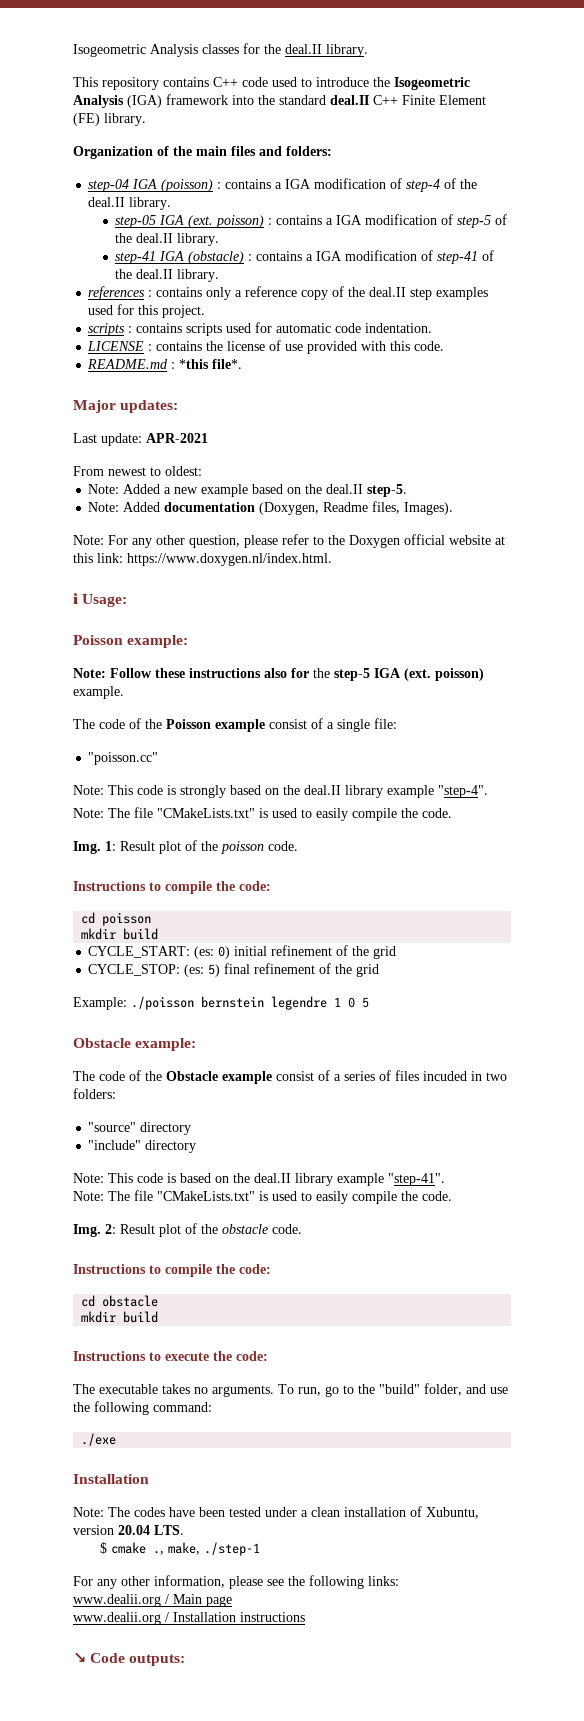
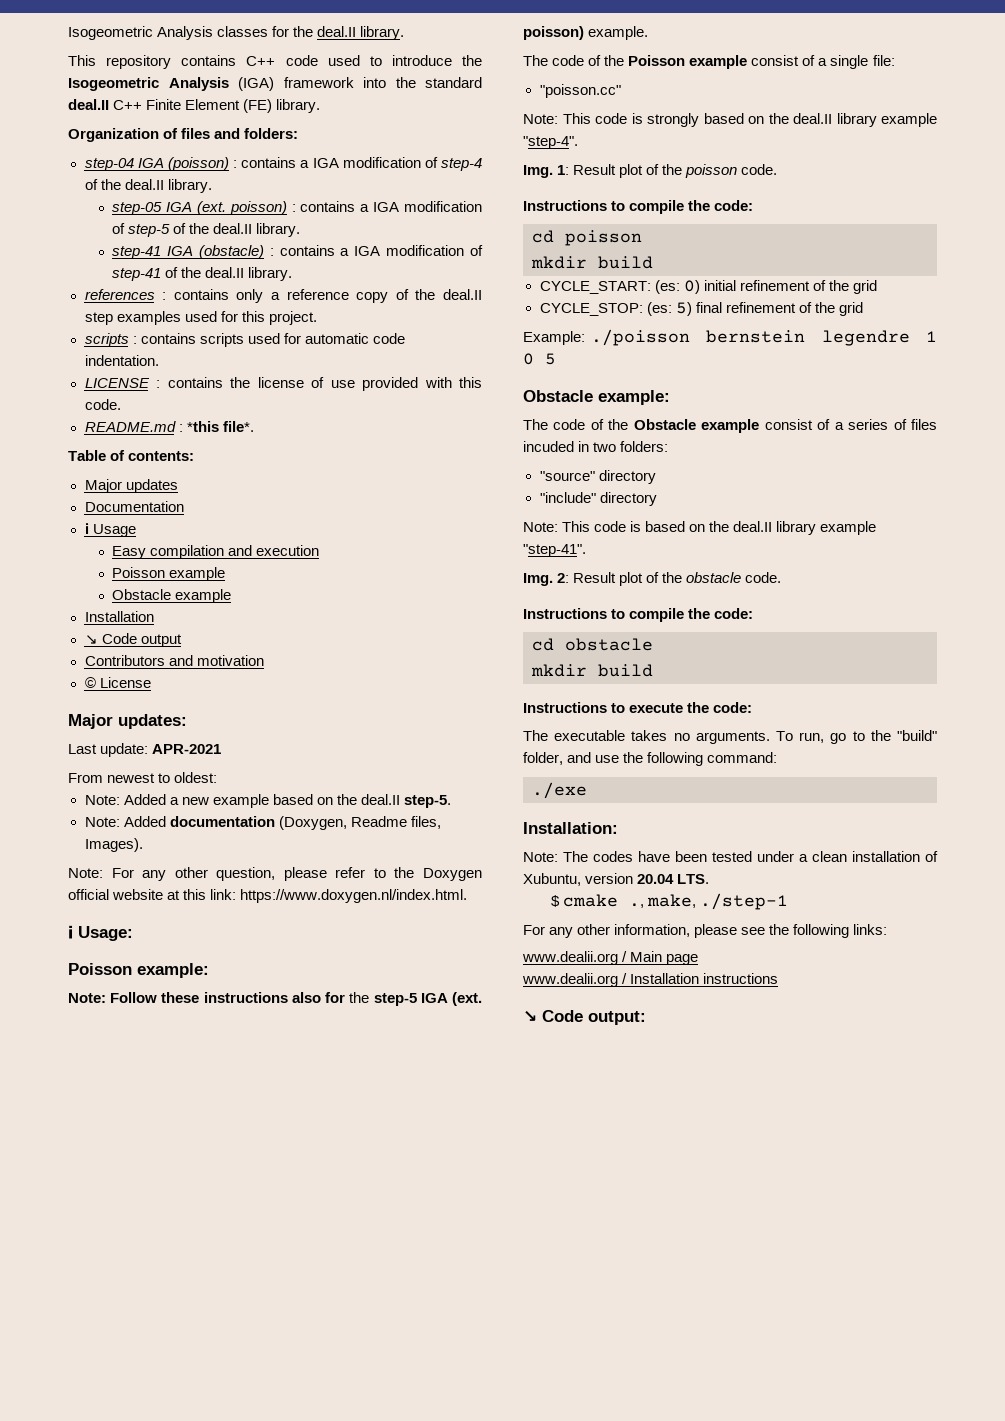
[173,146,227,156] the main -> (179, 133) none
(243, 364) none -> [68,450,195,461] [84,479,178,493] [84,501,184,512] [84,523,136,537] [112,545,320,559] [112,567,226,581] [112,589,232,603] [84,611,154,622] [84,633,182,647] [84,655,264,666] [84,677,151,688] // Table of contents: // Major updates // Documentation // ℹ Usage // Easy compilation and execution // Poisson example // Obstacle example // Installation // ↘ Code output // Contributors and motivation // © License
[73,807,452,821] // Note: The file "CMakeLists.txt" is used to easily compile the code. -> (578, 142) none
[73,1190,452,1204] // Note: The file "CMakeLists.txt" is used to easily compile the code. -> (586, 550) none
[73,1474,149,1484] Installation -> [523,822,618,834] Installation:
[129,1654,186,1666] outputs: -> [588,1011,646,1025] output:

